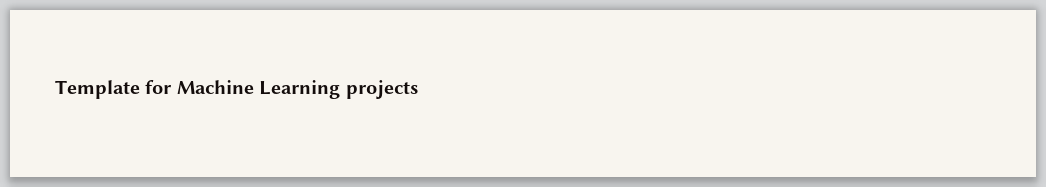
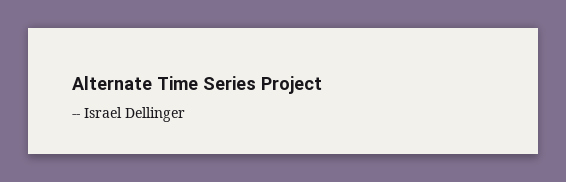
[55,80,418,99] Template for Machine Learning projects -> [72,76,322,94] [72,107,185,122] Alternate Time Series Project // -- Israel Dellinger

